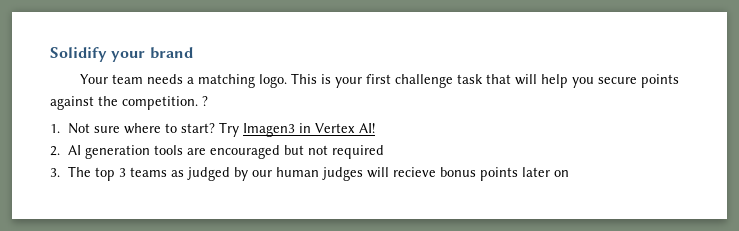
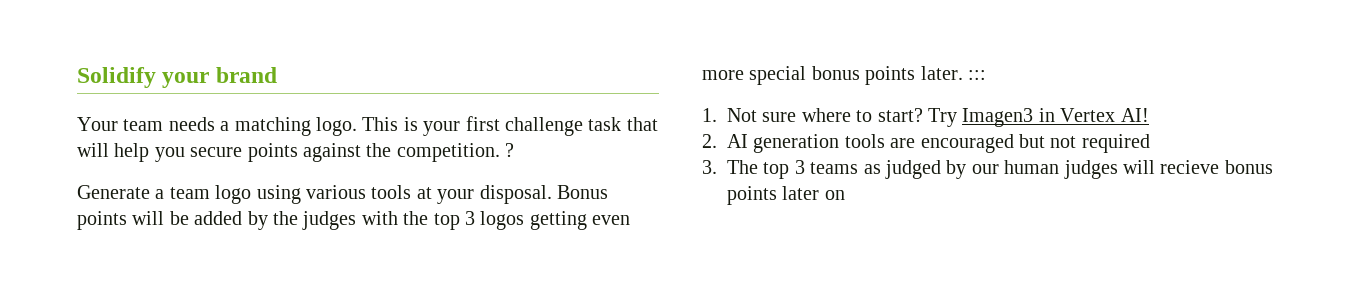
(208, 101) none -> [77,185,608,204] [77,211,631,230] [702,66,986,85] // Generate a team logo using various tools at your disposal. Bonus points will be added by the judges with the top 3 logos getting even more special bonus points later. :::

